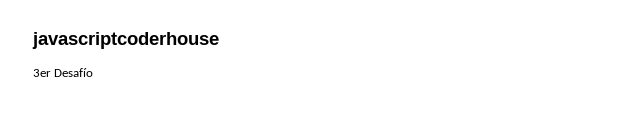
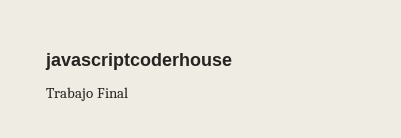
[33,68,94,77] 3er Desafío -> [46,87,128,101] Trabajo Final

